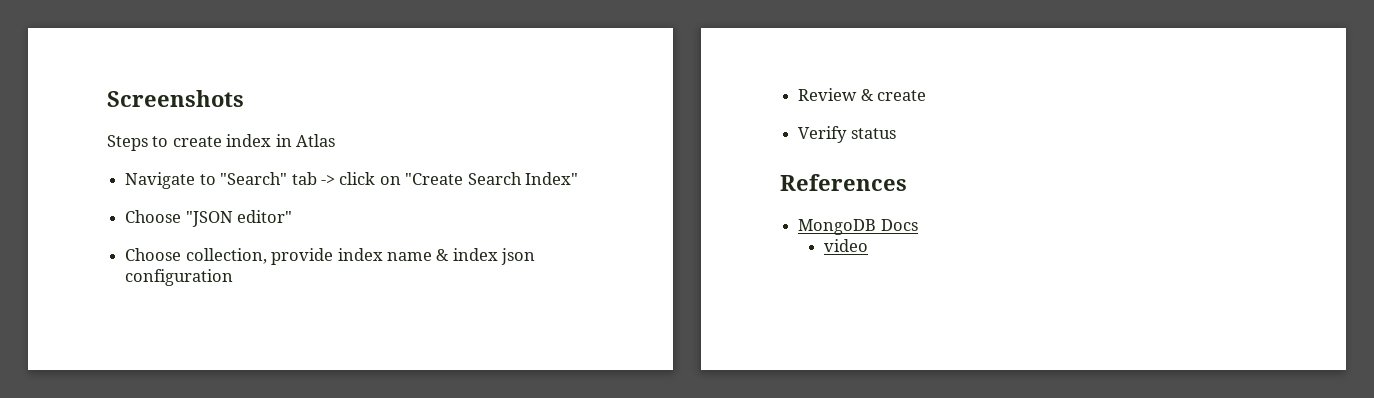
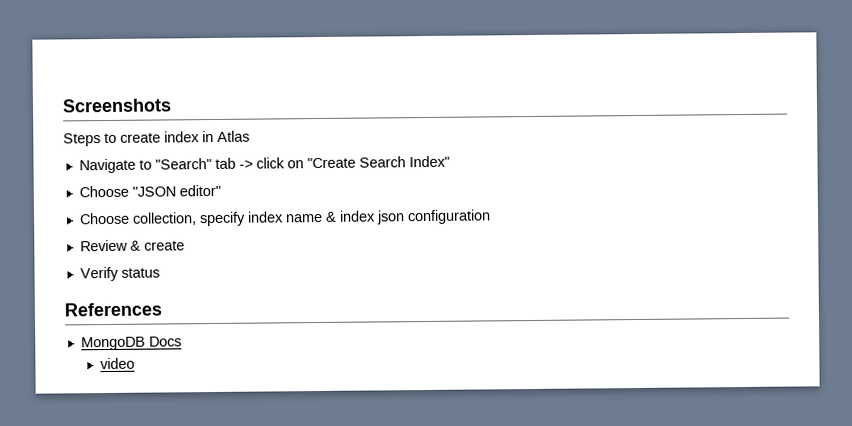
[271,248,334,265] provide -> [198,211,246,227] specify

